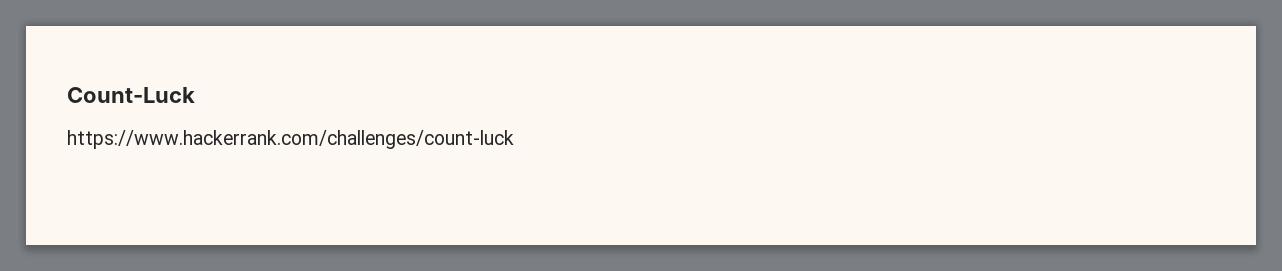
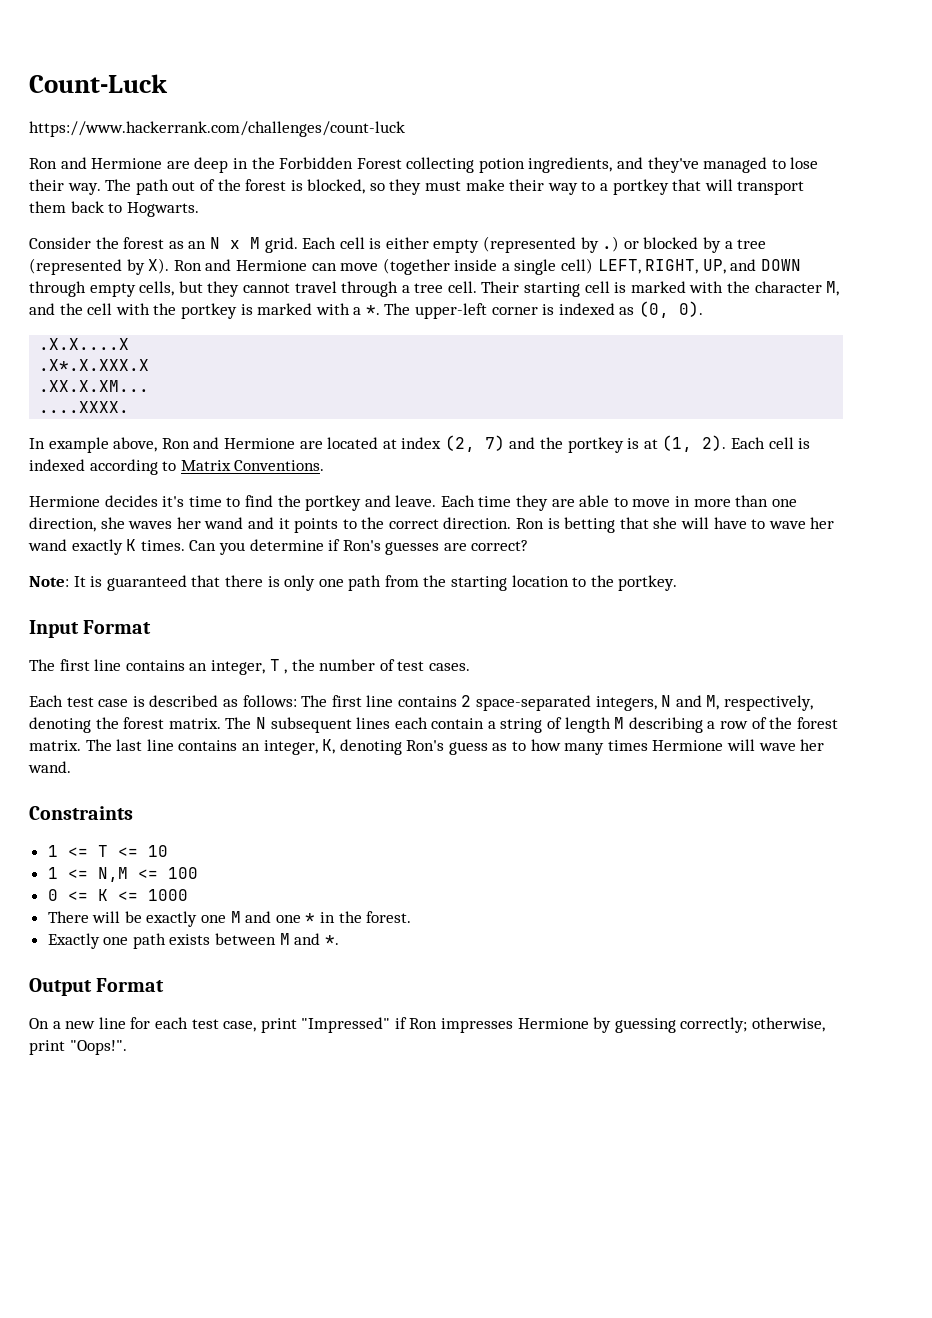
(514, 139) none -> [29,157,819,173] [29,179,805,195] [29,201,199,217] [29,236,767,253] [29,258,802,275] [29,281,840,297] [29,301,704,319] [39,338,130,350] [39,359,150,371] [39,380,150,392] [39,401,130,413] [29,435,811,453] [29,459,325,475] [29,495,797,511] [29,517,835,533] [28,539,529,555] [29,575,678,591] [29,620,152,638] [29,659,471,675] [29,695,814,711] [29,717,838,733] [29,739,825,755] [28,761,71,773] [29,806,133,820] [47,845,168,857] [47,867,198,882] [47,889,188,901] [47,911,412,927] [47,933,339,949] [29,978,165,996] [29,1017,826,1033] [29,1040,127,1055] // Ron and Hermione are deep in the Forbidden Forest collecting potion ingredients, and they've managed to lose their way. The path out of the forest is blocked, so they must make their way to a portkey that will transport them back to Hogwarts. // Consider the forest as an N x M grid. Each cell is either empty (represented by .) or blocked by a tree (represented by X). Ron and Hermione can move (together inside a single cell) LEFT, RIGHT, UP, and DOWN through empty cells, but they cannot travel through a tree cell. Their starting cell is marked with the character M, and the cell with the portkey is marked with a *. The upper-left corner is indexed as (0, 0). // .X.X....X // .X*.X.XXX.X // .XX.X.XM... // ....XXXX. // In example above, Ron and Hermione are located at index (2, 7) and the portkey is at (1, 2). Each cell is indexed according to Matrix Conventions. // Hermione decides it's time to find the portkey and leave. Each time they are able to move in more than one direction, she waves her wand and it points to the correct direction. Ron is betting that she will have to wave her wand exactly K times. Can you determine if Ron's guesses are correct? // Note: It is guaranteed that there is only one path from the starting location to the portkey. // Input Format // The first line contains an integer, T , the number of test cases. // Each test case is described as follows: The first line contains 2 space-separated integers, N and M, respectively, denoting the forest matrix. The N subsequent lines each contain a string of length M describing a row of the forest matrix. The last line contains an integer, K, denoting Ron's guess as to how many times Hermione will wave her wand. // Constraints // 1 <= T <= 10 // 1 <= N,M <= 100 // 0 <= K <= 1000 // There will be exactly one M and one * in the forest. // Exactly one path exists between M and *. // Output Format // On a new line for each test case, print "Impressed" if Ron impresses Hermione by guessing correctly; otherwise, print "Oops!".

